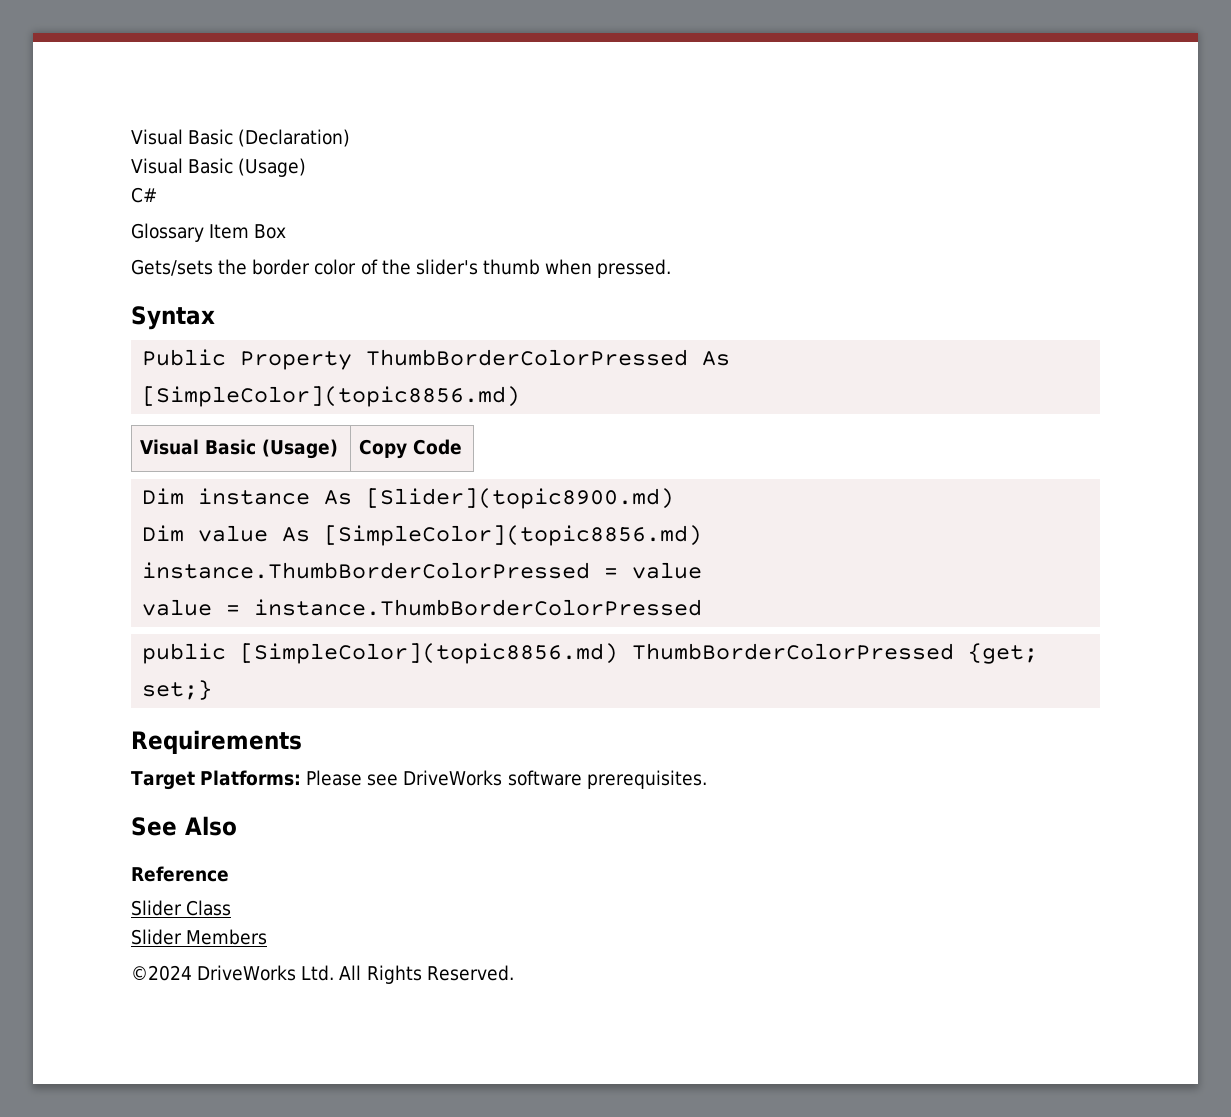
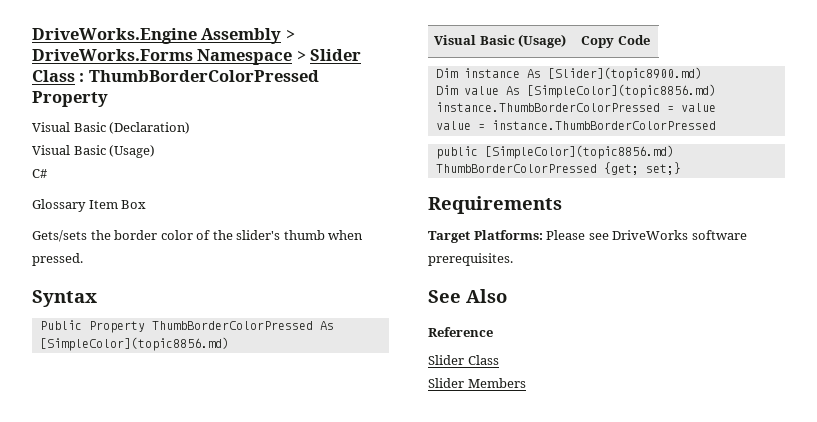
(131, 137) none -> [32,28,295,44] [32,49,362,65] [32,70,319,82] [32,91,108,107] DriveWorks.Engine Assembly > DriveWorks.Forms Namespace > Slider Class : ThumbBorderColorPressed Property //
[131,965,514,984] // ©2024 DriveWorks Ltd. All Rights Reserved. -> (526, 383) none

